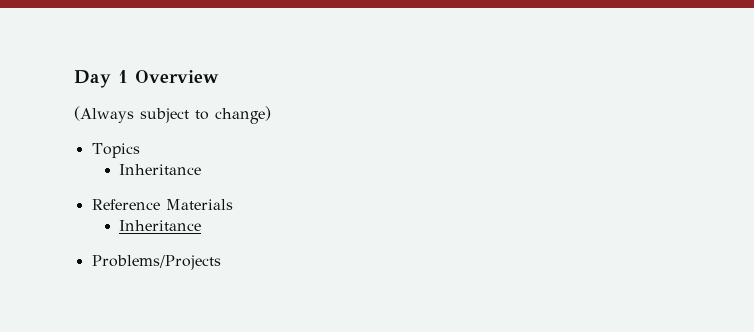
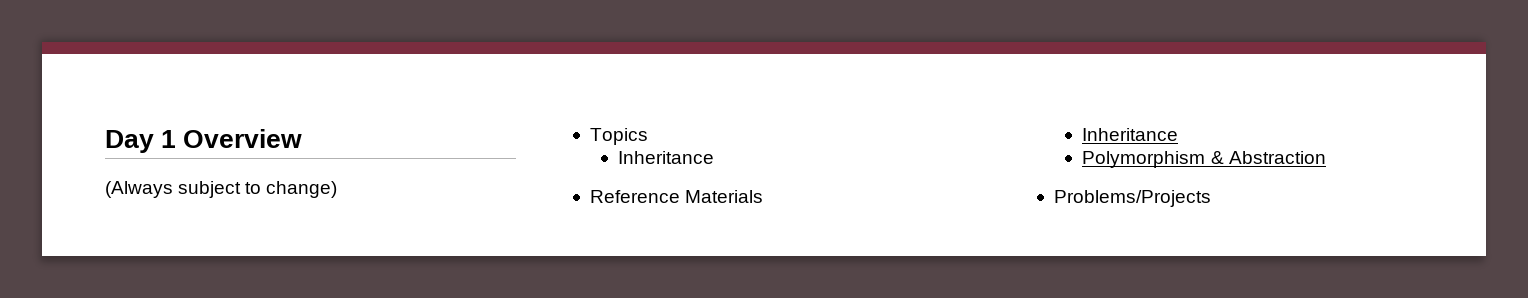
(202, 225) none -> [1082,151,1326,168] // Polymorphism & Abstraction

